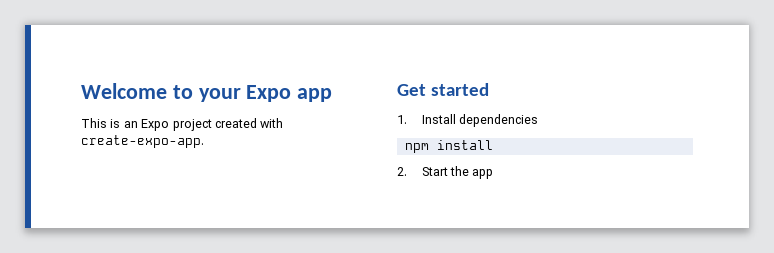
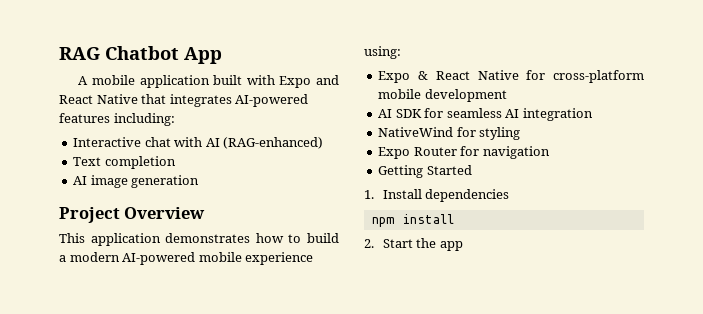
[81,83,333,102] [81,118,284,131] [81,135,204,148] [397,83,489,96] Welcome to your Expo app // This is an Expo project created with create-expo-app. // Get started -> [59,46,222,64] [78,75,339,88] [59,94,309,107] [59,113,175,126] [73,137,324,149] [73,156,176,169] [73,175,200,188] [59,207,206,223] [59,233,339,246] [59,252,314,265] [364,46,401,59] [378,70,644,83] [378,89,507,102] [378,108,593,121] [378,127,521,140] [378,146,550,159] [378,165,472,178] RAG Chatbot App // A mobile application built with Expo and React Native that integrates AI-powered features including: // Interactive chat with AI (RAG-enhanced) // Text completion // AI image generation // Project Overview // This application demonstrates how to build a modern AI-powered mobile experience using: // Expo & React Native for cross-platform mobile development // AI SDK for seamless AI integration // NativeWind for styling // Expo Router for navigation // Getting Started

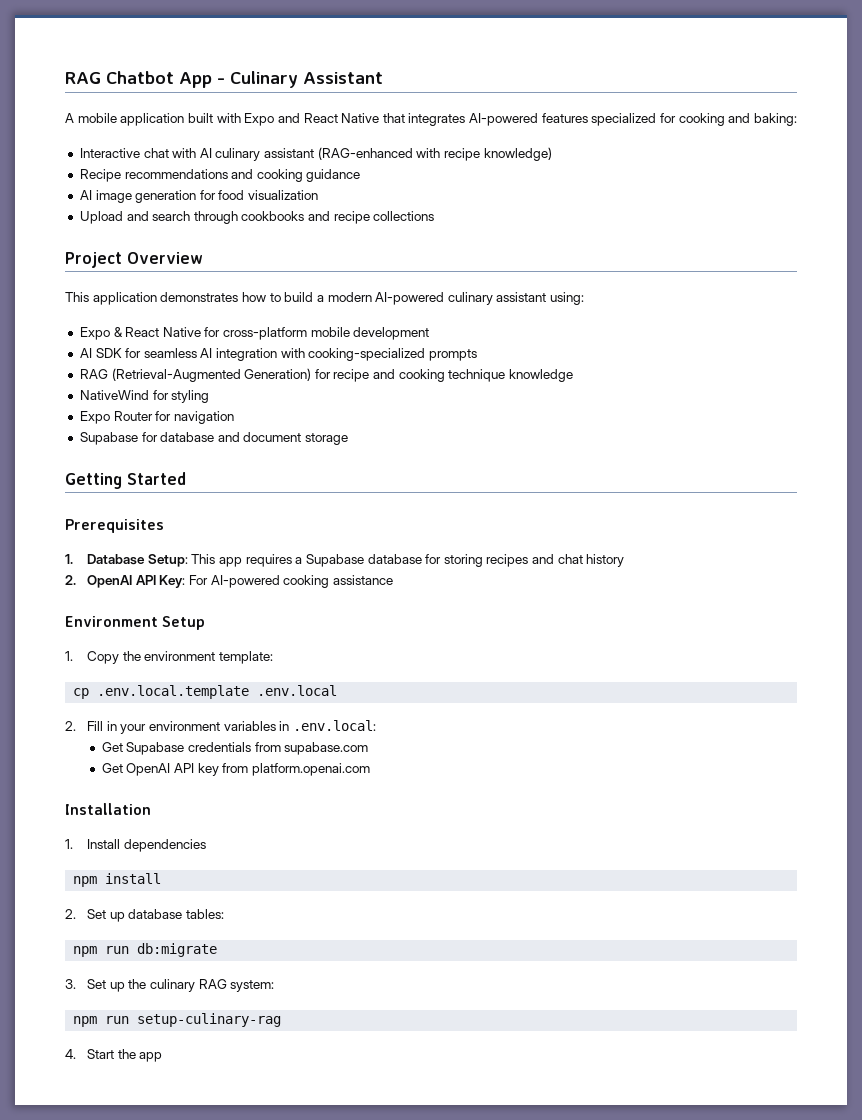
(222, 55) none -> [217,71,383,88] - Culinary Assistant
[113,113,175,126] including: -> [591,113,797,126] specialized for cooking and baking:
[223,137,324,149] [73,156,176,169] [73,175,200,188] (RAG-enhanced) // Text completion // AI image generation -> [215,147,552,161] [79,169,361,182] [79,190,319,203] [79,211,435,224] culinary assistant (RAG-enhanced with recipe knowledge) // Recipe recommendations and cooking guidance // AI image generation for food visualization // Upload and search through cookbooks and recipe collections
[198,252,314,265] mobile experience -> [447,292,547,305] culinary assistant
(593, 114) none -> [280,348,478,361] [79,368,574,382] with cooking-specialized prompts // RAG (Retrieval-Augmented Generation) for recipe and cooking technique knowledge
[378,165,472,178] Getting Started -> [79,432,349,445] [65,472,186,489] [65,519,164,533] [65,554,625,567] [65,575,393,588] [65,616,206,630] [65,651,273,664] [73,685,338,699] [65,720,376,734] [101,742,369,755] [101,763,371,776] [65,803,151,815] Supabase for database and document storage // Getting Started // Prerequisites // 1. Database Setup: This app requires a Supabase database for storing recipes and chat history // 2. OpenAI API Key: For AI-powered cooking assistance // Environment Setup // 1. Copy the environment template: // cp .env.local.template .env.local // 2. Fill in your environment variables in .env.local: // Get Supabase credentials from supabase.com // Get OpenAI API key from platform.openai.com // Installation
(374, 243) none -> [86,909,224,922] [73,943,218,957] [65,979,275,992] [73,1013,282,1027] [65,1049,76,1059] Set up database tables: // npm run db:migrate // 3. Set up the culinary RAG system: // npm run setup-culinary-rag // 4.

